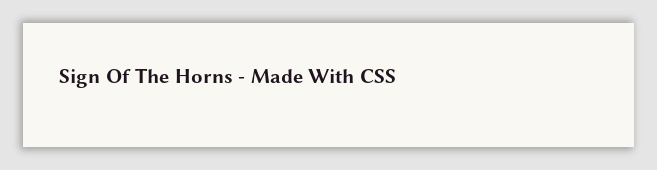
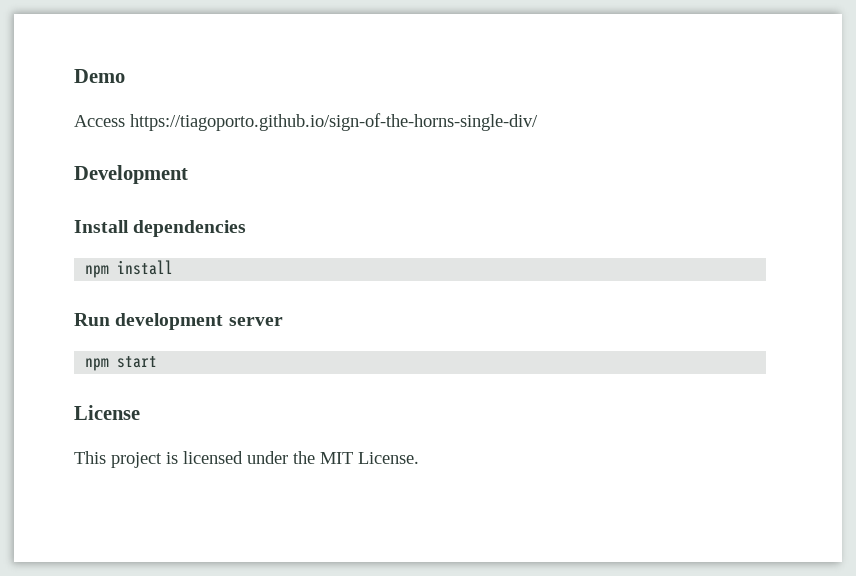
[59,68,396,88] Sign Of The Horns - Made With CSS -> [74,69,125,83] [74,113,538,131] [74,165,188,184] [74,220,247,237] [85,260,174,278] [74,313,283,330] [85,356,158,371] [74,405,140,420] [74,451,419,468] Demo // Access https://tiagoporto.github.io/sign-of-the-horns-single-div/ // Development // Install dependencies // npm install // Run development server // npm start // License // This project is licensed under the MIT License.

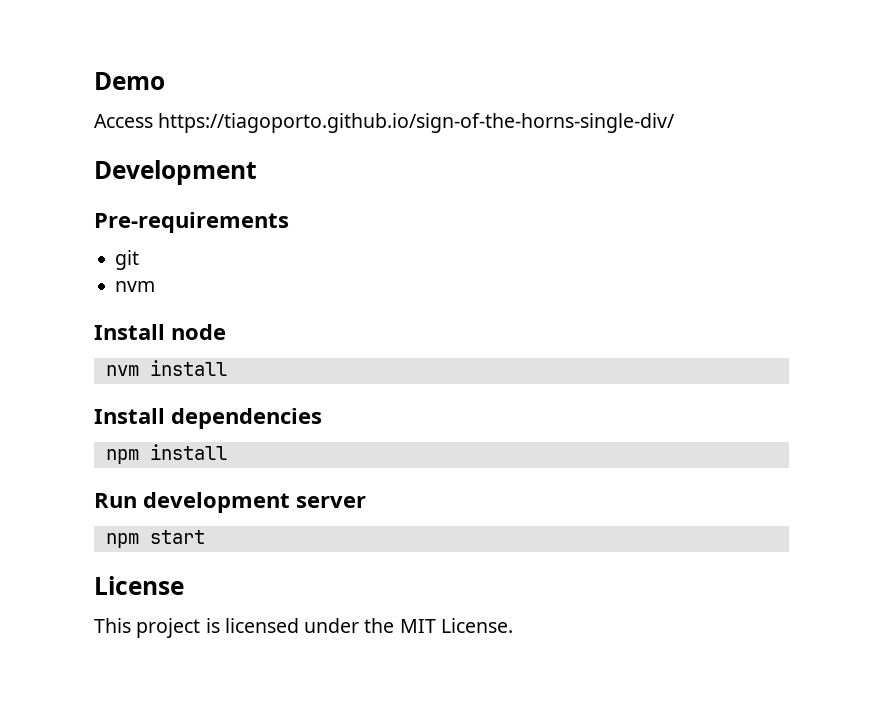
(188, 174) none -> [94,212,289,233] [115,250,140,270] [115,281,156,292] [94,324,226,340] [105,360,227,376] // Pre-requirements // git // nvm // Install node // nvm install

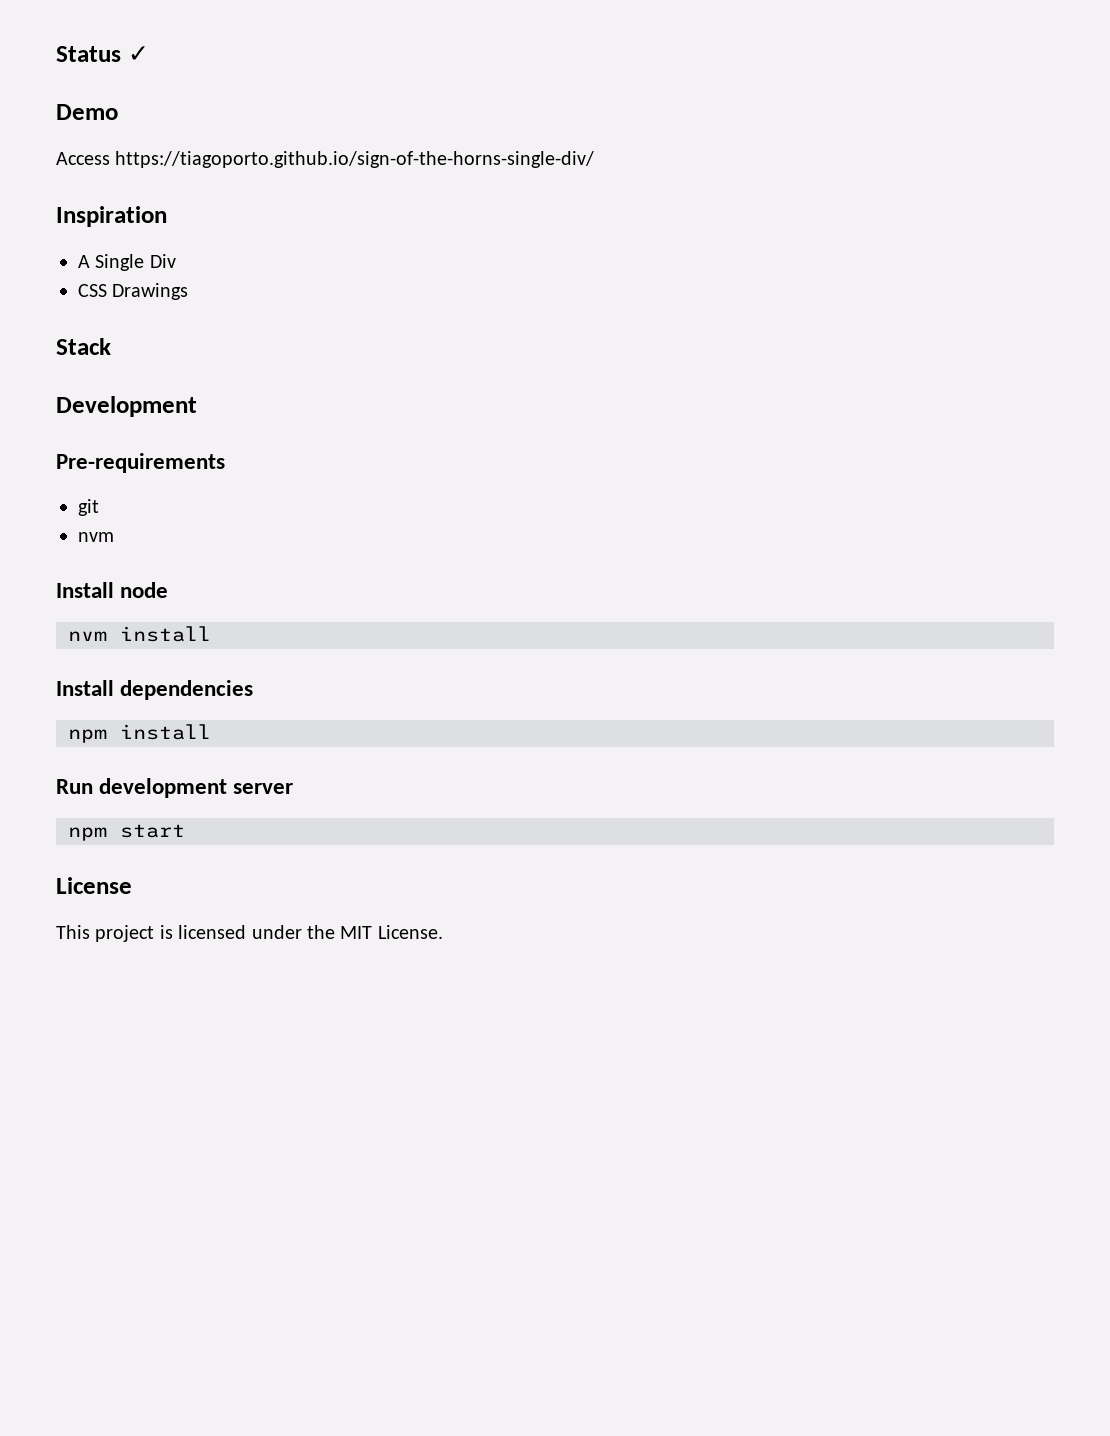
(94, 81) none -> [56,46,149,62] Status ✓ //
(676, 123) none -> [56,206,167,227] [78,254,176,271] [78,283,189,300] [56,338,111,355] // Inspiration // A Single Div // CSS Drawings // Stack

